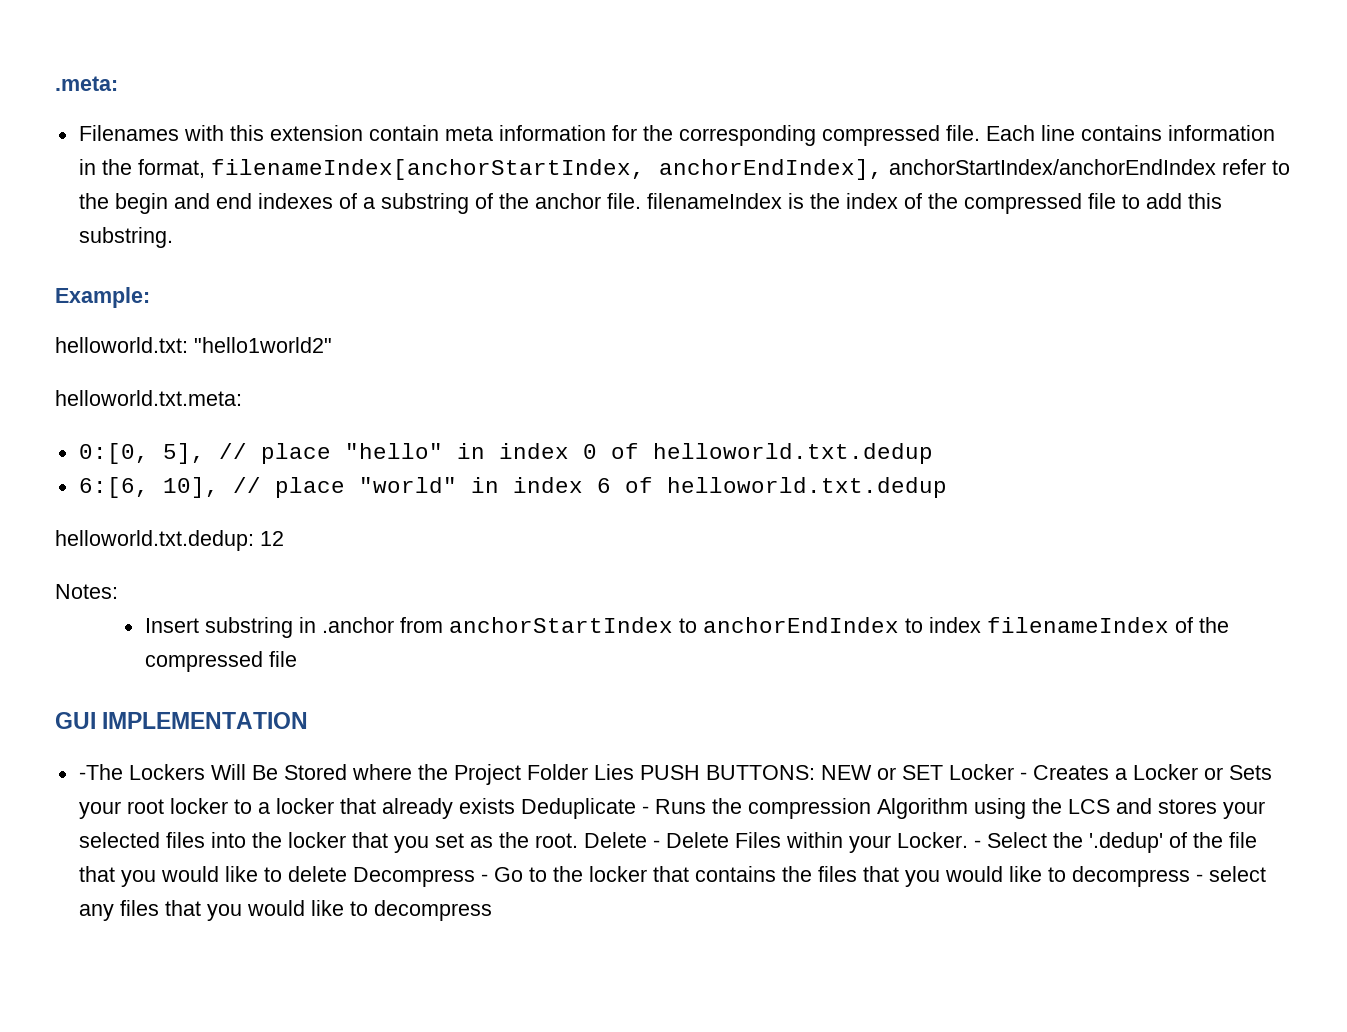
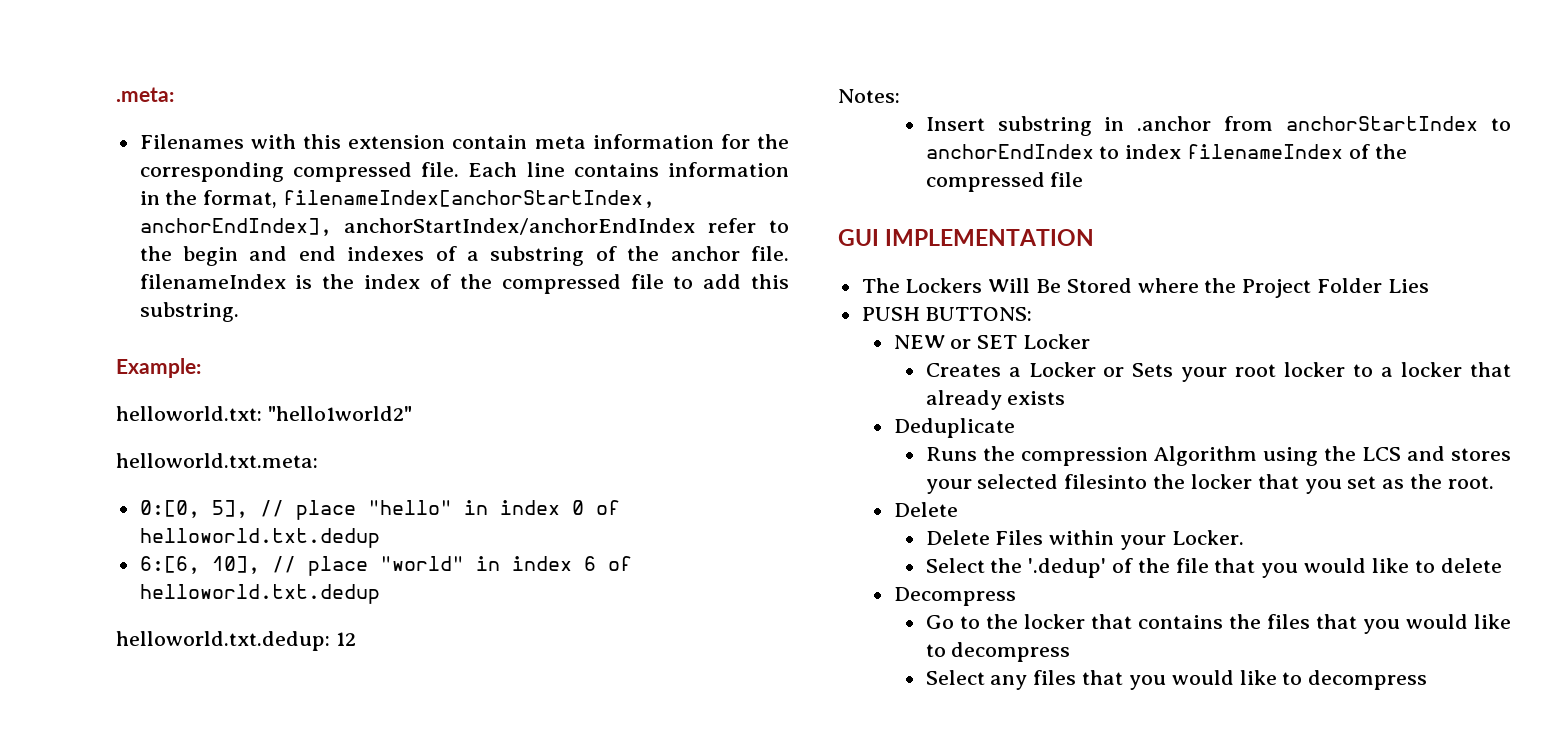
[78,764,123,780] -The -> [861,278,900,293] The
(634, 772) none -> (1429, 286) //
(815, 772) none -> (1033, 314) //
[1019,772,1027,780] - -> (1091, 341) //
(515, 806) none -> (1066, 398) //
[641,806,649,814] - -> (1015, 428) //
[165,832,246,848] files into -> [1064,474,1148,489] filesinto
[583,832,660,848] Delete - -> [893,502,958,517] // Delete //
[973,840,981,848] - -> (1244, 537) //
(347, 874) none -> (1502, 565) //
[480,874,488,882] - -> (1016, 596) //
[1195,866,1266,882] - select -> [925,670,985,685] // Select

